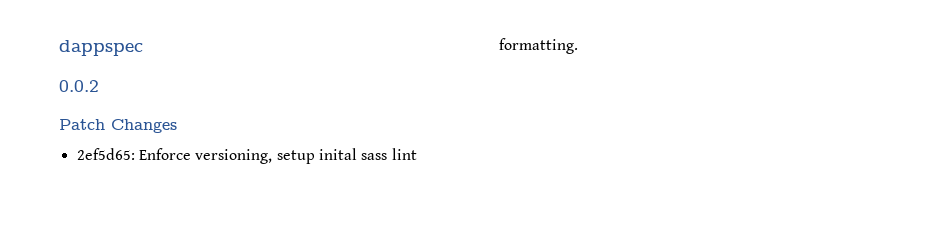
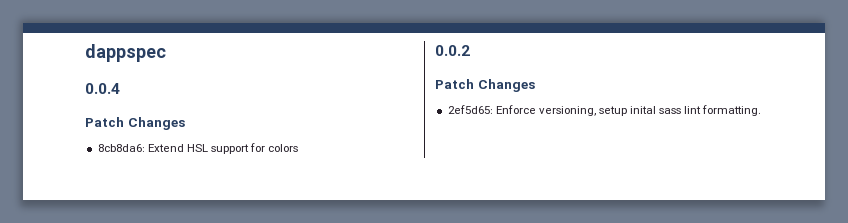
(143, 48) none -> [85,83,120,94] [85,117,185,130] [97,143,299,154] // 0.0.4 // Patch Changes // 8cb8da6: Extend HSL support for colors

